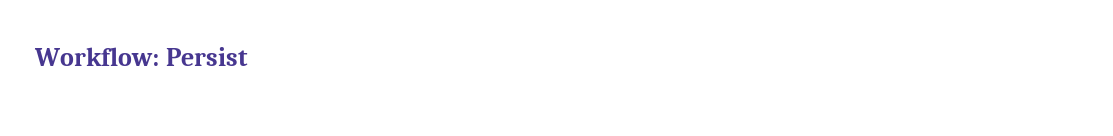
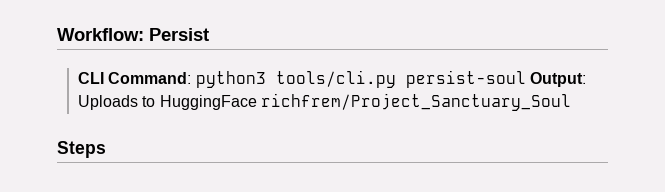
(248, 56) none -> [77,70,586,88] [77,93,571,111] [57,141,106,158] // CLI Command: python3 tools/cli.py persist-soul Output: Uploads to HuggingFace richfrem/Project_Sanctuary_Soul // Steps

